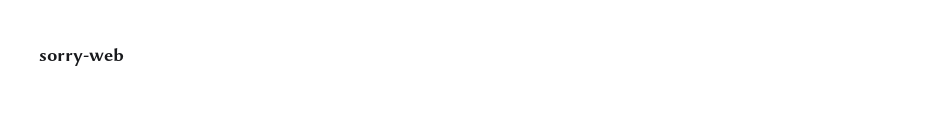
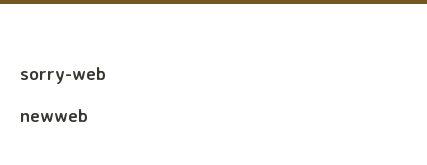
(124, 57) none -> [20,109,88,122] // newweb

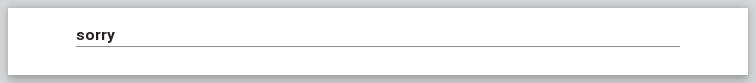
[20,67,106,84] [20,109,88,122] sorry-web // newweb -> [76,31,115,43] sorry

